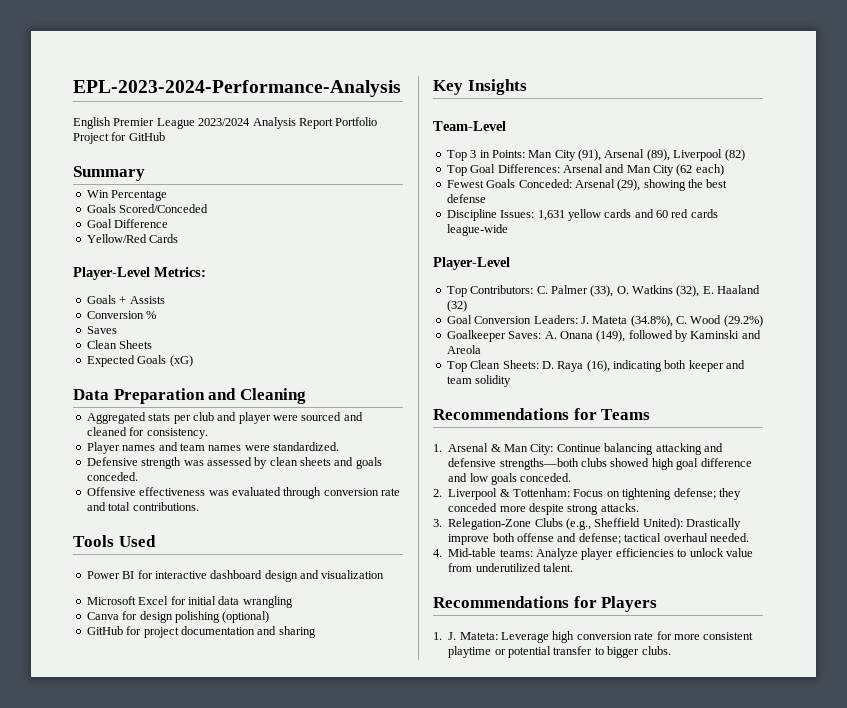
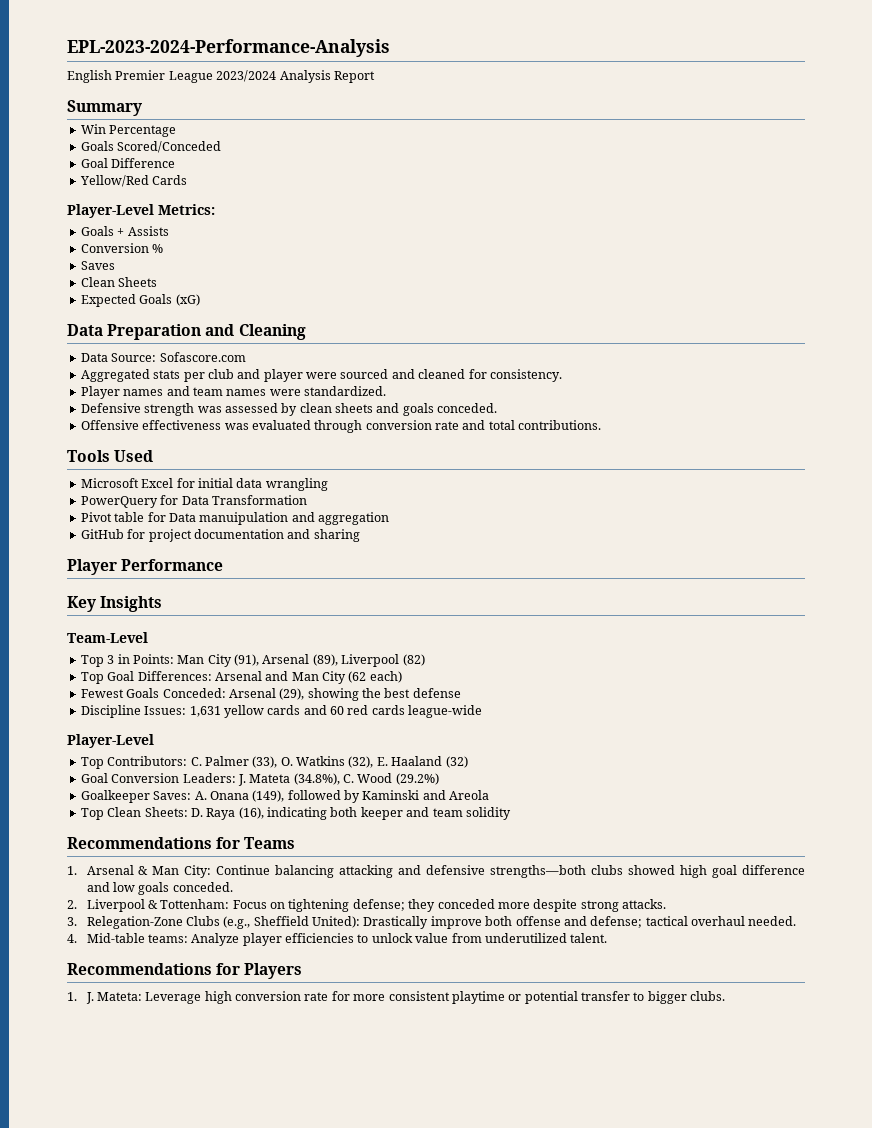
[335,117,378,126] [73,132,165,144] Portfolio Project for GitHub -> (375, 77) none
(306, 396) none -> [80,352,246,362] // Data Source: Sofascore.com
[86,570,385,582] // Power BI for interactive dashboard design and visualization -> (154, 456) none
[86,611,270,623] Canva for design polishing (optional) -> [80,495,307,508] [80,512,389,525] PowerQuery for Data Transformation // Pivot table for Data manuipulation and aggregation
(316, 632) none -> [67,559,224,575] // Player Performance

